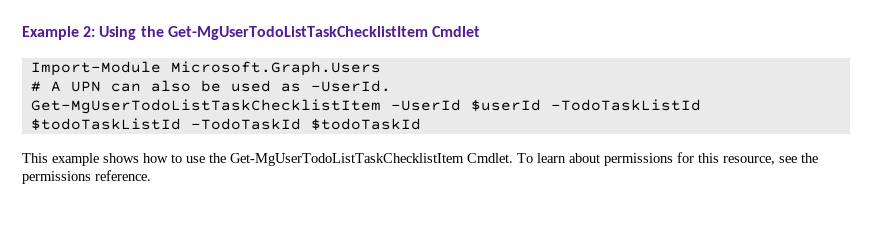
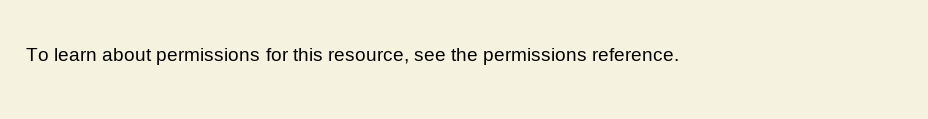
[22,26,480,40] [30,61,381,76] [30,80,391,92] [30,99,701,114] [30,118,421,130] [22,153,513,166] Example 2: Using the Get-MgUserTodoListTaskChecklistItem Cmdlet // Import-Module Microsoft.Graph.Users // # A UPN can also be used as -UserId. // Get-MgUserTodoListTaskChecklistItem -UserId $userId -TodoTaskListId $todoTaskListId -TodoTaskId $todoTaskId // This example shows how to use the Get-MgUserTodoListTaskChecklistItem Cmdlet. -> (26, 54) none

